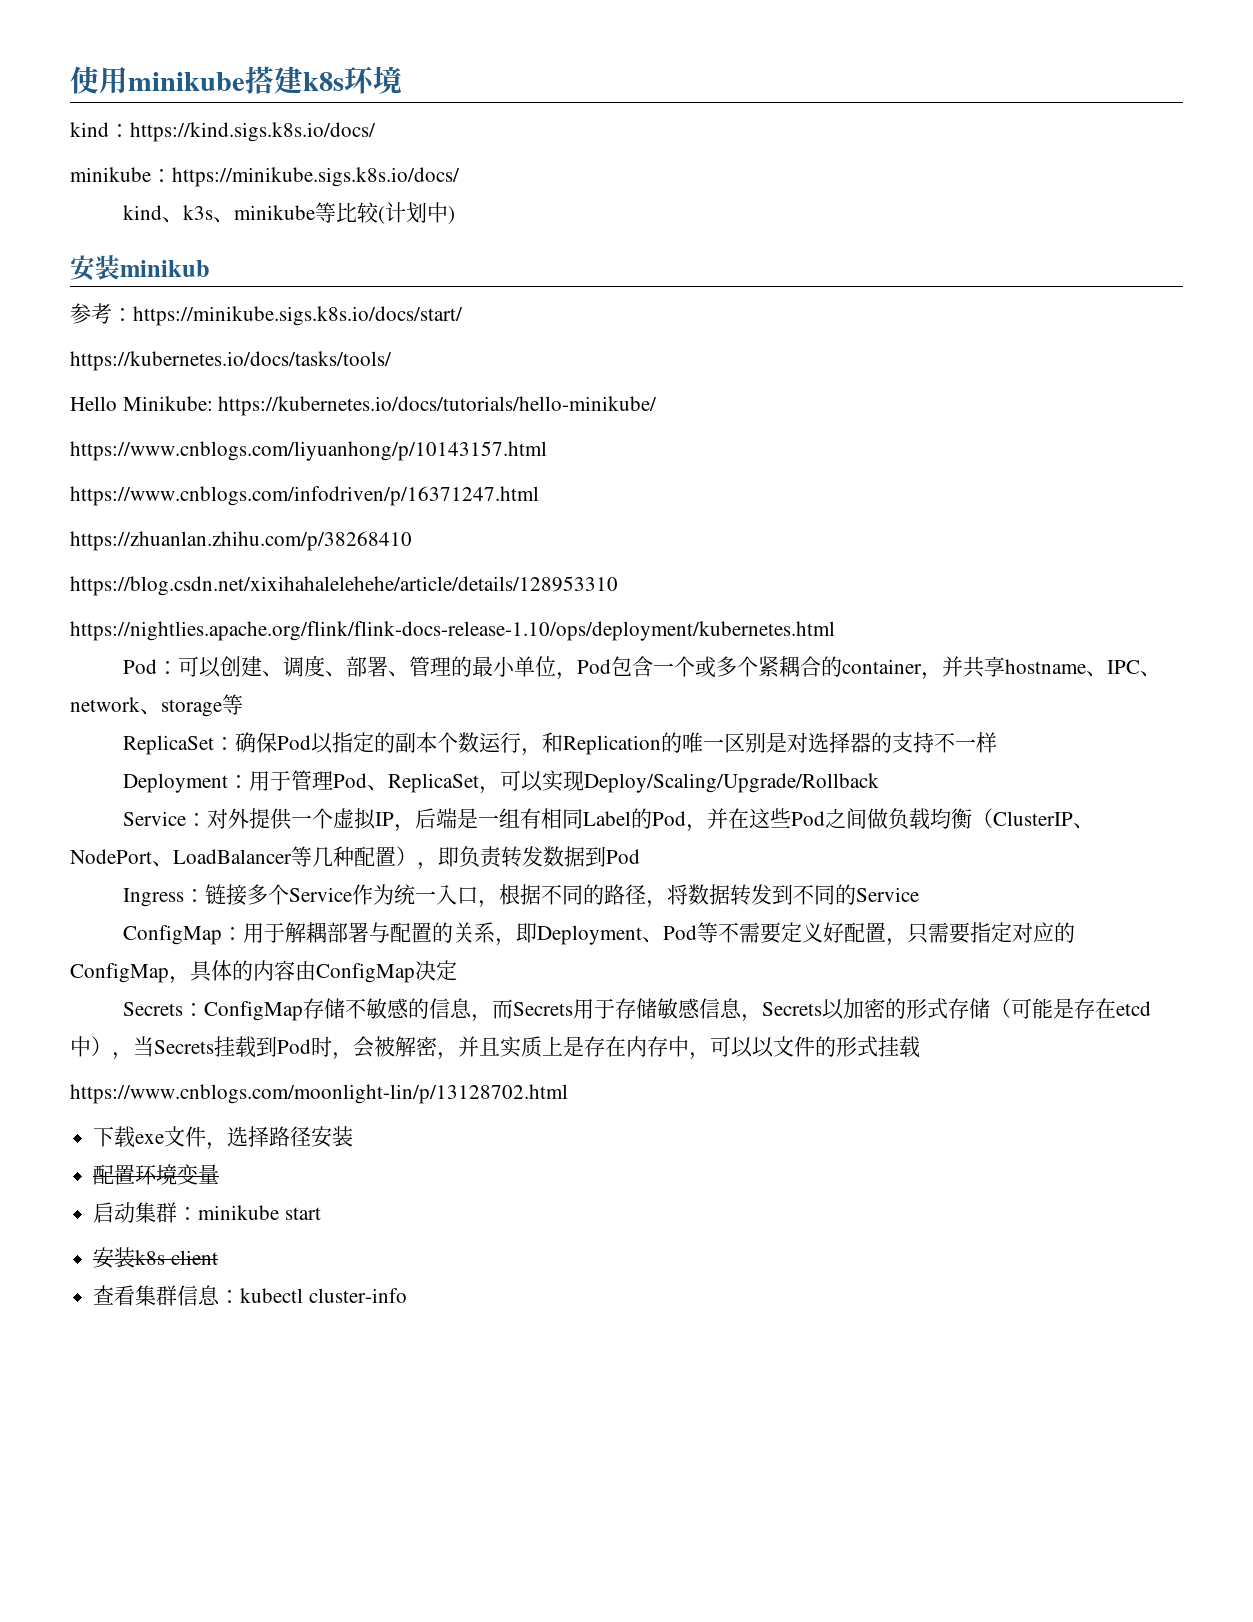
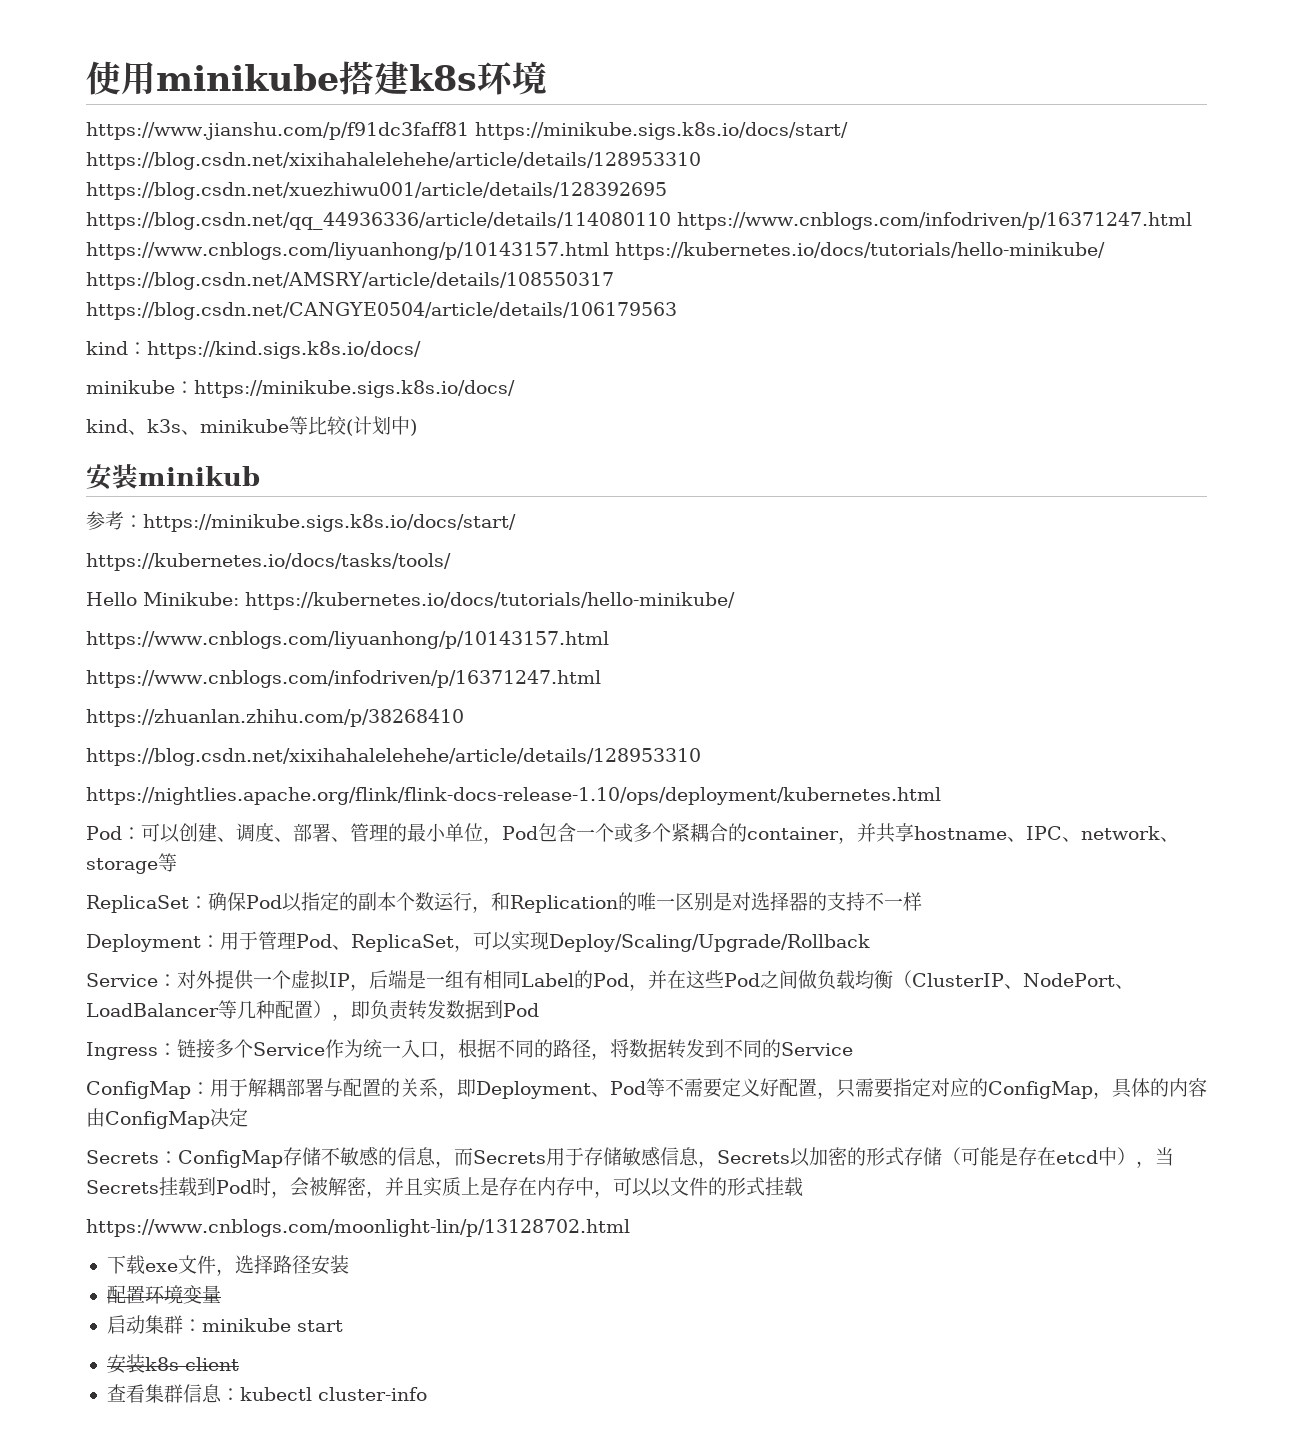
(402, 80) none -> [86,122,848,140] [86,152,701,170] [86,182,667,200] [86,212,1192,230] [86,242,1105,260] [86,272,614,290] [86,302,677,320] // https://www.jianshu.com/p/f91dc3faff81 https://minikube.sigs.k8s.io/docs/start/ https://blog.csdn.net/xixihahalelehehe/article/details/128953310 https://blog.csdn.net/xuezhiwu001/article/details/128392695 https://blog.csdn.net/qq_44936336/article/details/114080110 https://www.cnblogs.com/infodriven/p/16371247.html https://www.cnblogs.com/liyuanhong/p/10143157.html https://kubernetes.io/docs/tutorials/hello-minikube/ https://blog.csdn.net/AMSRY/article/details/108550317 https://blog.csdn.net/CANGYE0504/article/details/106179563

